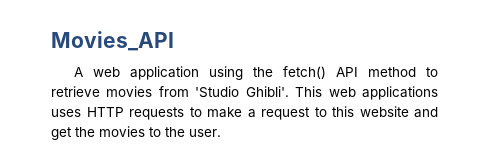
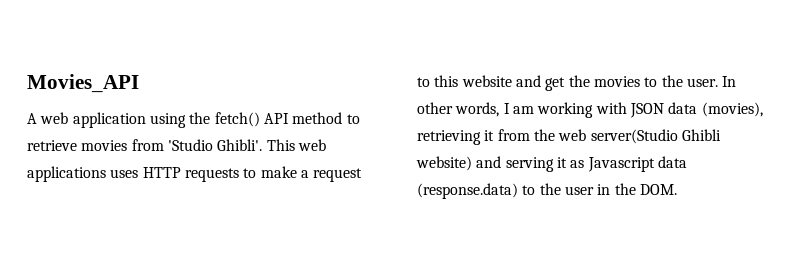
(221, 133) none -> [722,76,737,87] [417,102,763,118] [417,129,721,145] [416,156,687,172] [417,183,677,199] In other words, I am working with JSON data (movies), retrieving it from the web server(Studio Ghibli website) and serving it as Javascript data (response.data) to the user in the DOM.

